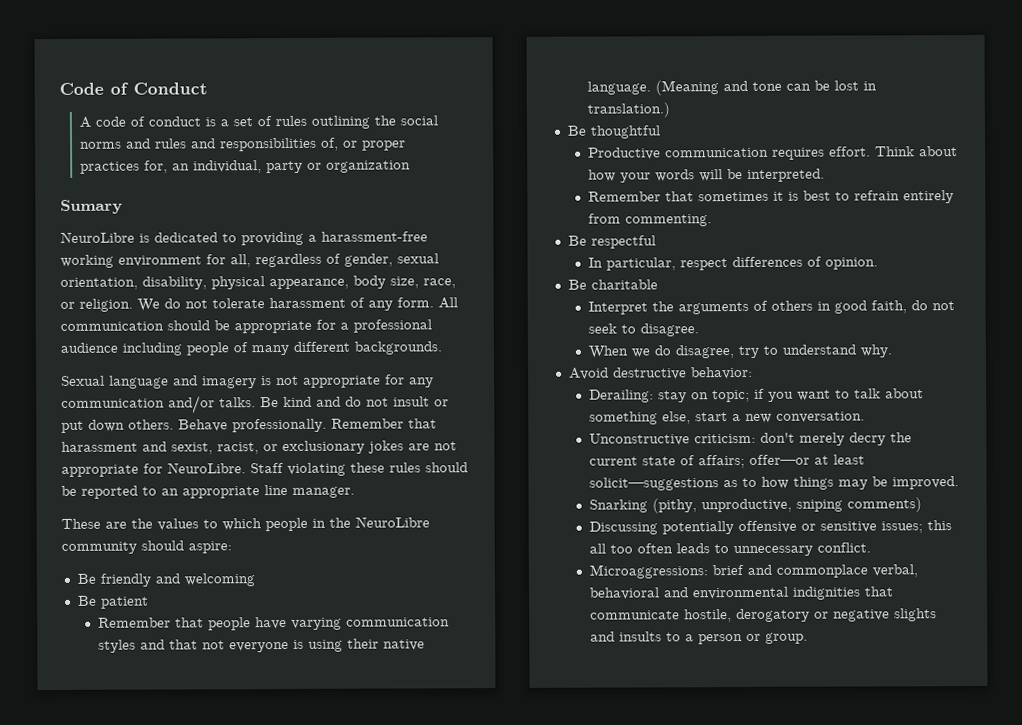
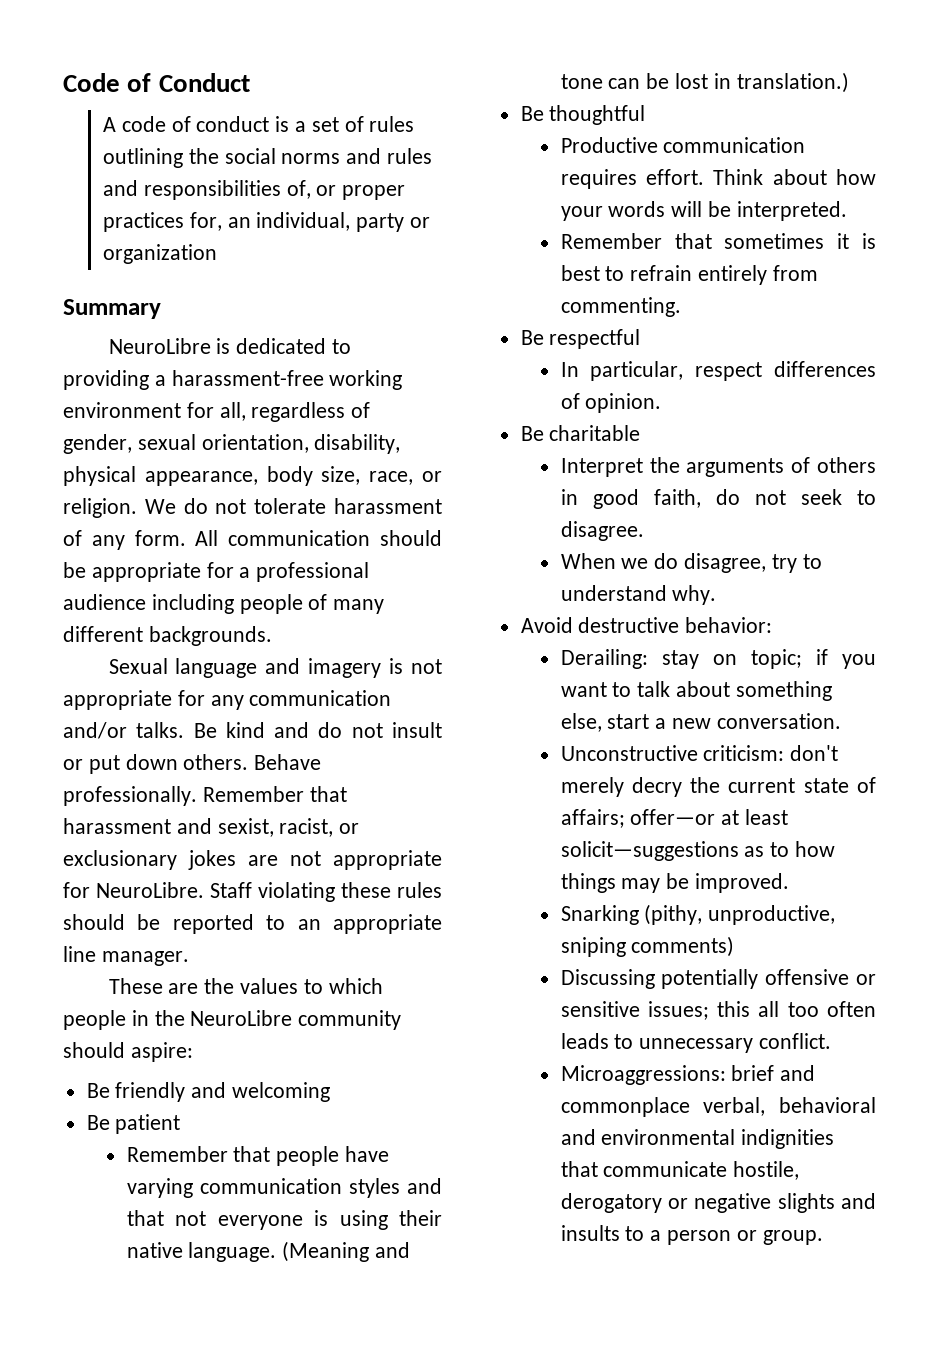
[60,199,123,214] Sumary -> [63,299,161,319] Summary

